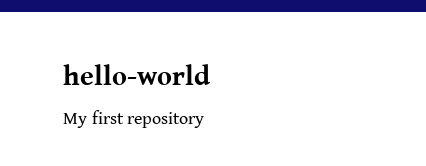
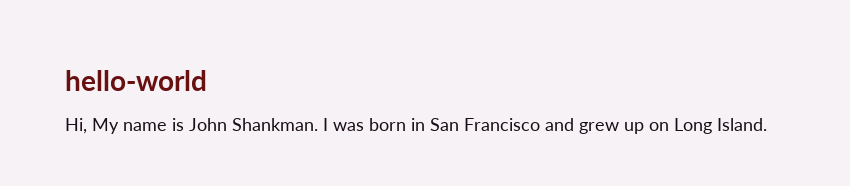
[63,110,205,128] My first repository -> [65,118,767,134] Hi, My name is John Shankman. I was born in San Francisco and grew up on Long Island.

